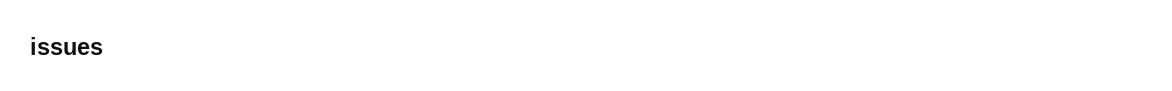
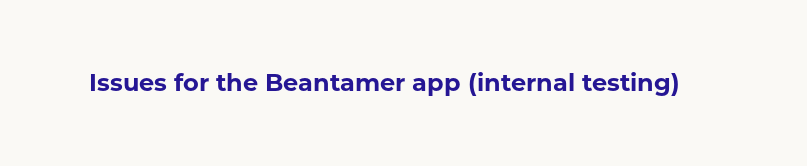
[30,37,103,55] issues -> [89,72,680,96] Issues for the Beantamer app (internal testing)

